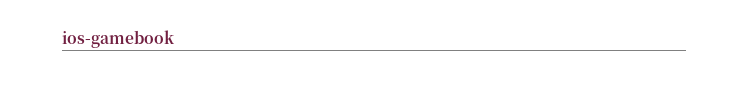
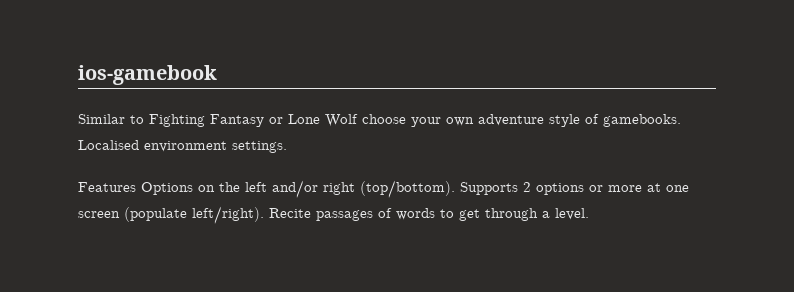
(175, 39) none -> [78,114,681,127] [78,140,287,153] [78,180,689,198] [78,206,589,224] // Similar to Fighting Fantasy or Lone Wolf choose your own adventure style of gamebooks. Localised environment settings. // Features Options on the left and/or right (top/bottom). Supports 2 options or more at one screen (populate left/right). Recite passages of words to get through a level.

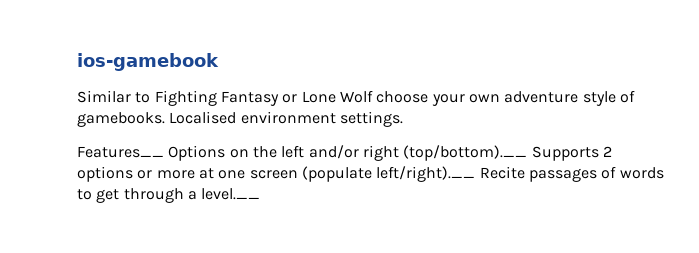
[78,182,136,192] Features -> [77,146,164,158] Features__
[360,180,455,198] (top/bottom). -> [403,145,528,161] (top/bottom).__
[192,206,264,224] left/right). -> [376,166,476,182] left/right).__
[555,208,589,220] level. -> [201,188,261,200] level.__

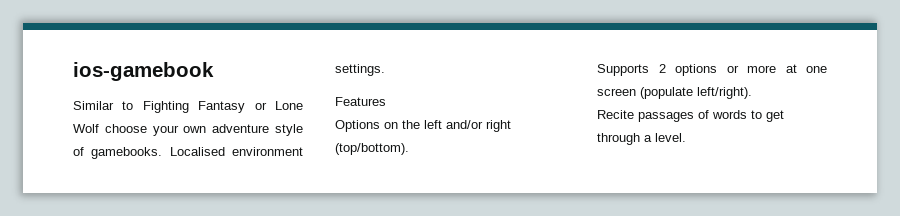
[77,146,164,158] Features__ -> [335,97,386,106] Features //
[403,145,528,161] (top/bottom).__ -> [335,143,409,155] (top/bottom). //
[376,166,476,182] left/right).__ -> [697,87,752,99] left/right). //
[201,188,261,200] level.__ -> [655,133,686,142] level.

